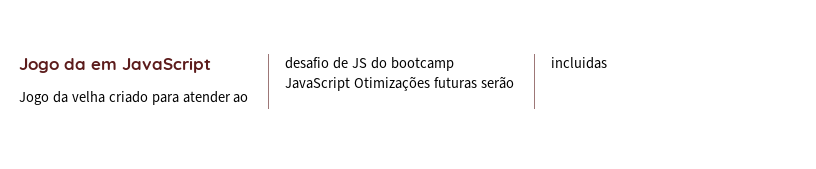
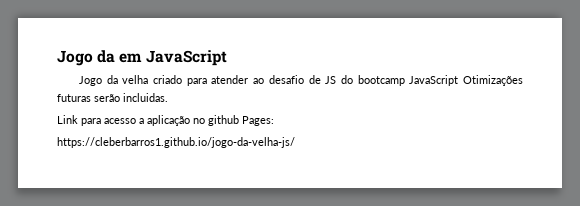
[551,57,607,69] incluidas -> [123,93,168,102] [57,115,274,126] [57,137,295,148] incluidas. // Link para acesso a aplicação no github Pages: // https://cleberbarros1.github.io/jogo-da-velha-js/

